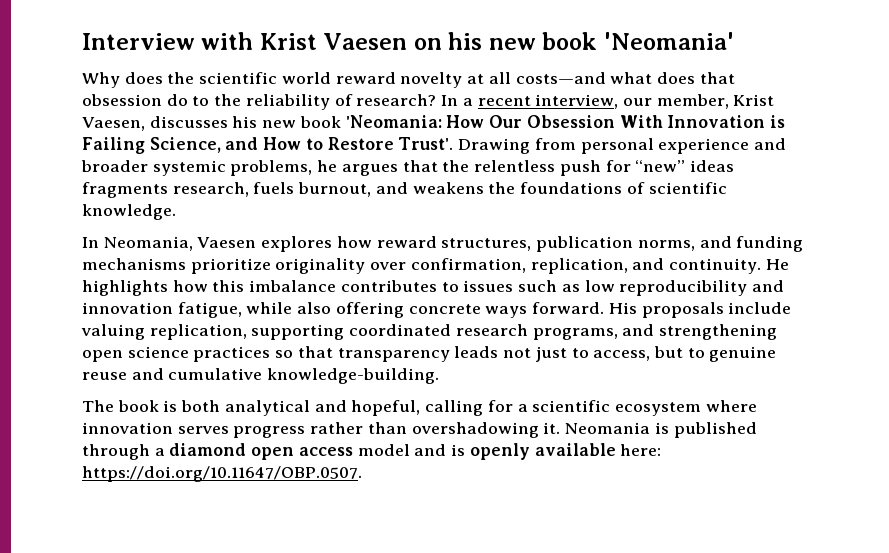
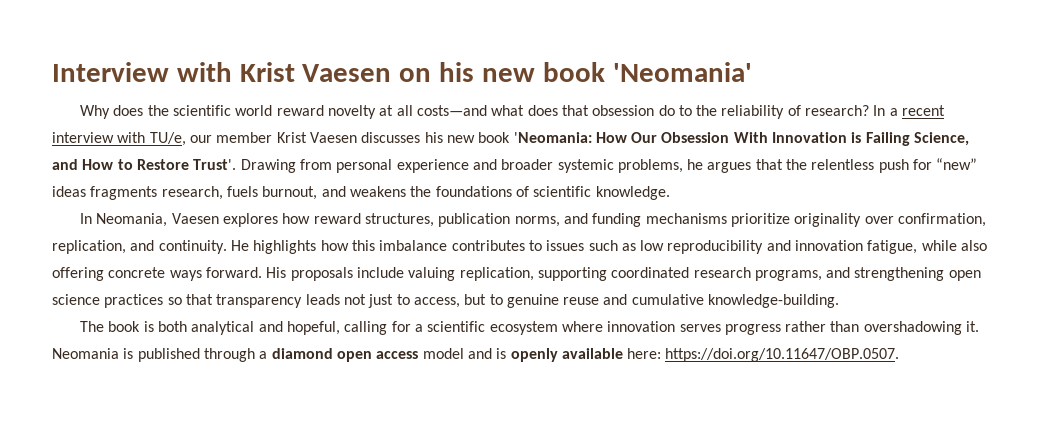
[535,94,775,109] [82,117,145,131] interview, our member, Krist Vaesen, -> [52,132,357,146] interview with TU/e, our member Krist Vaesen

